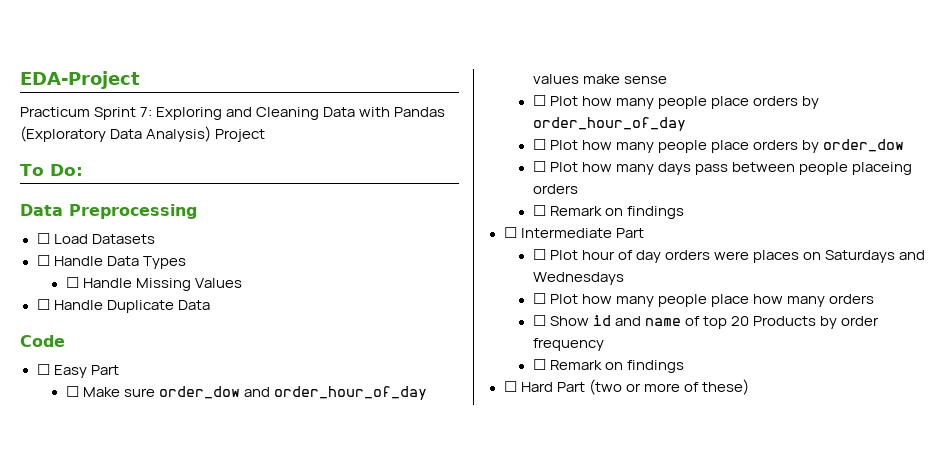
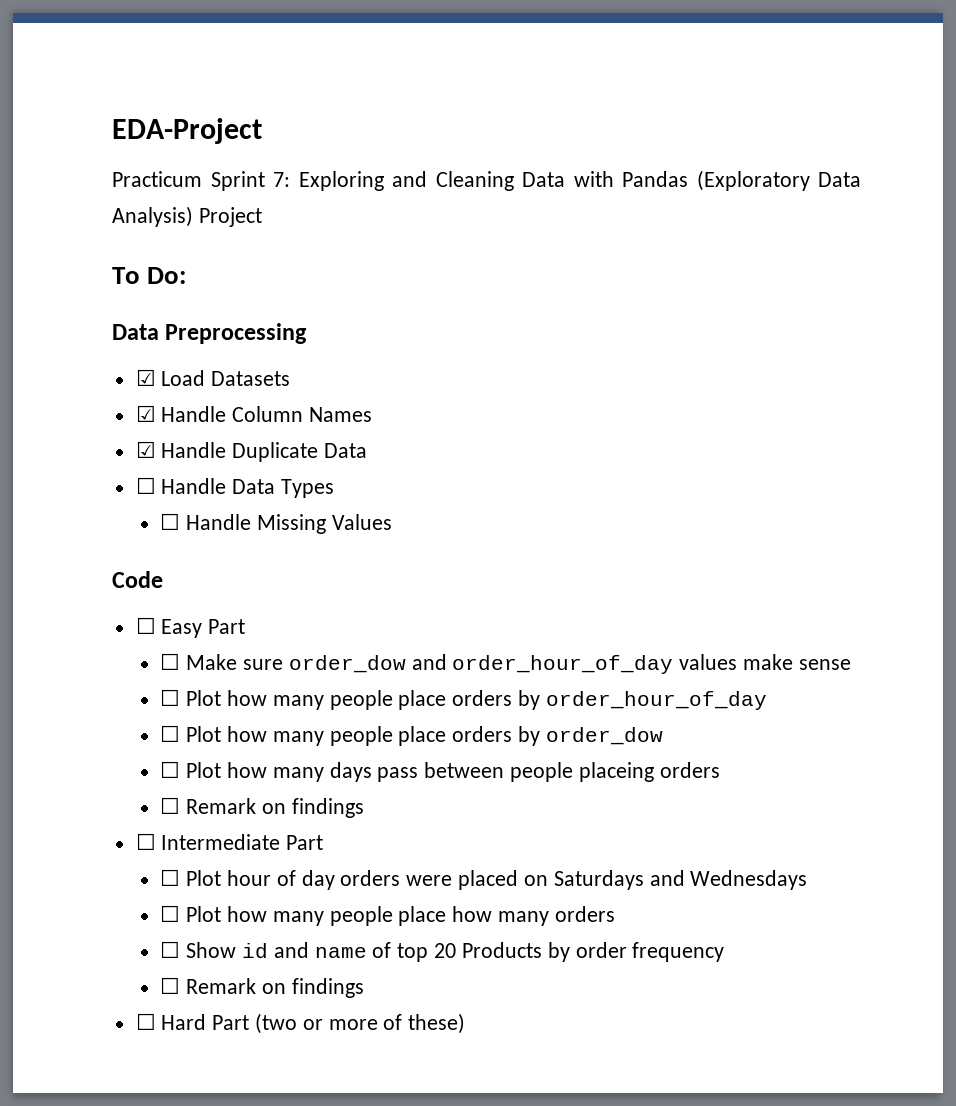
[36,233,50,244] ☐ -> [135,369,156,386] ☑
(155, 239) none -> [135,405,373,422] [135,441,368,462] // ☑ Handle Column Names // ☑ Handle Duplicate Data
[36,299,210,313] // ☐ Handle Duplicate Data -> (392, 522) none
[752,250,799,263] places -> [458,870,519,890] placed

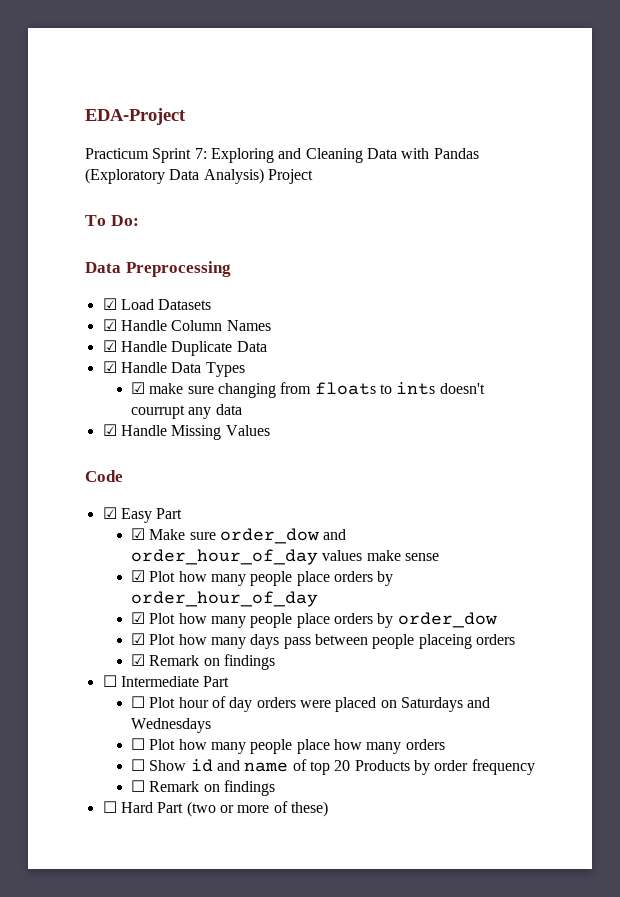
[135,477,156,494] ☐ -> [102,361,117,373] ☑
[160,513,181,530] ☐ -> [130,382,485,398] [130,404,242,419] [102,424,117,436] ☑ make sure changing from floats to ints doesn't courrupt any data // ☑
[135,617,156,634] ☐ -> [102,507,117,519] ☑
[160,653,181,670] ☐ -> [130,528,145,540] ☑
[160,689,181,706] ☐ -> [130,570,145,582] ☑
[160,725,181,742] ☐ -> [130,612,145,624] ☑
[160,761,181,778] ☐ -> [130,633,145,645] ☑
[160,797,181,814] ☐ -> [130,654,145,666] ☑

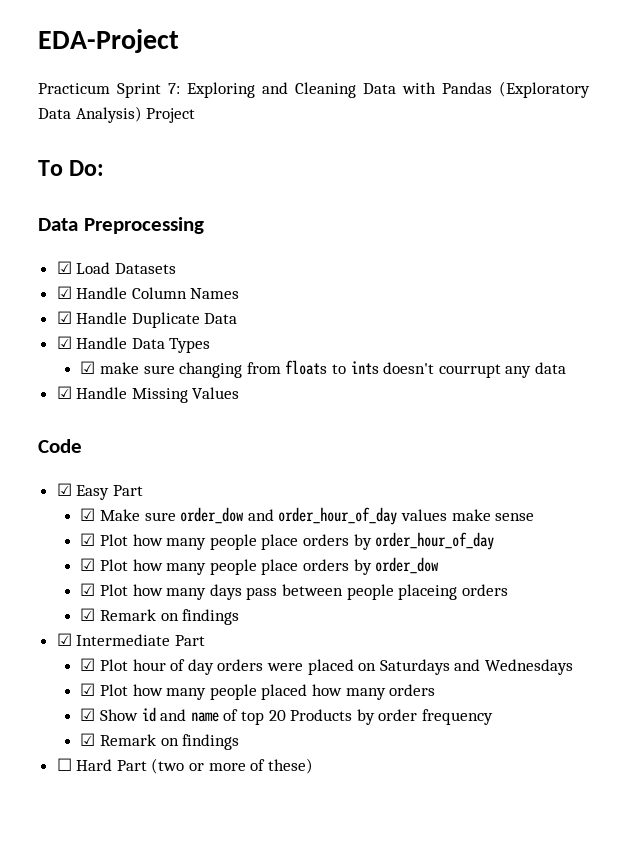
[102,675,117,687] ☐ -> [56,633,72,646] ☑
[130,696,145,708] ☐ -> [80,658,96,671] ☑
[130,738,330,754] ☐ Plot how many people place -> [80,683,308,700] ☑ Plot how many people placed
[130,759,145,771] ☐ -> [80,708,96,721] ☑
[130,780,145,792] ☐ -> [80,733,96,746] ☑

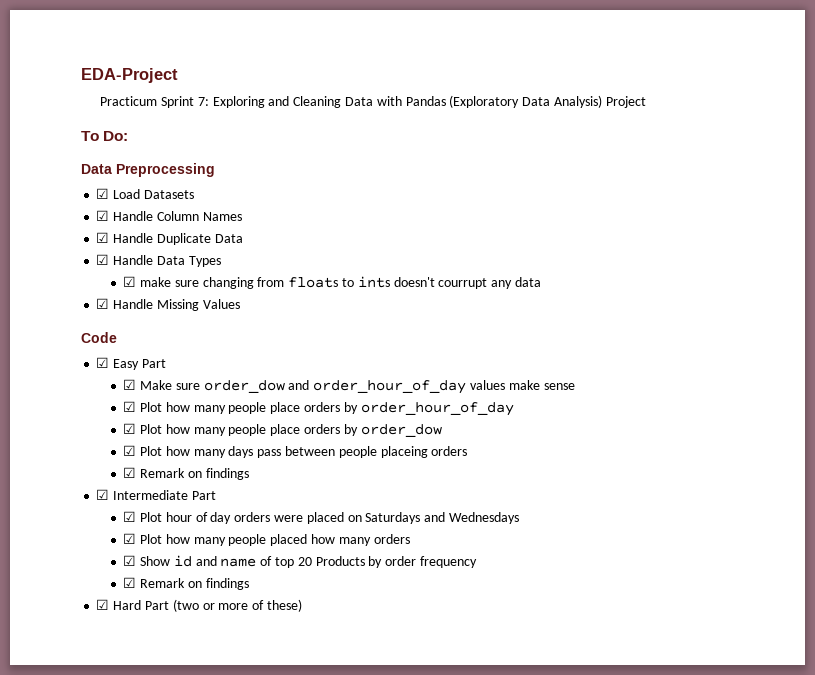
[56,758,72,771] ☐ -> [96,599,110,610] ☑

